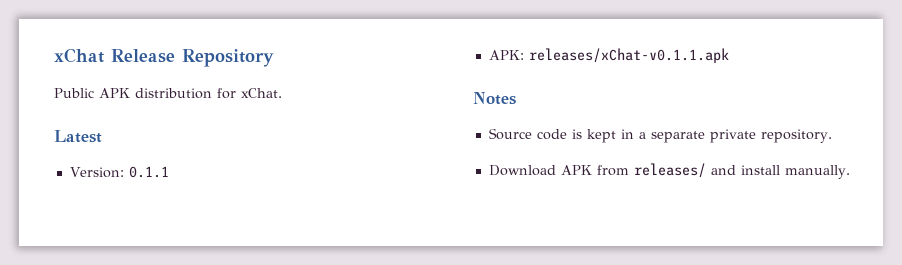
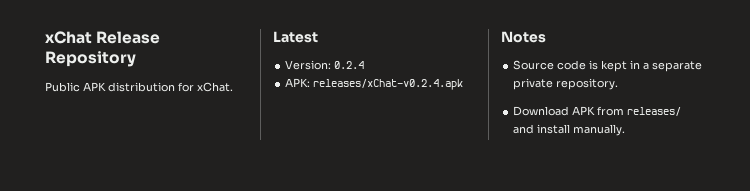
[128,166,169,178] 0.1.1 -> [334,61,365,69] 0.2.4
[528,48,729,63] releases/xChat-v0.1.1.apk -> [313,79,464,90] releases/xChat-v0.2.4.apk

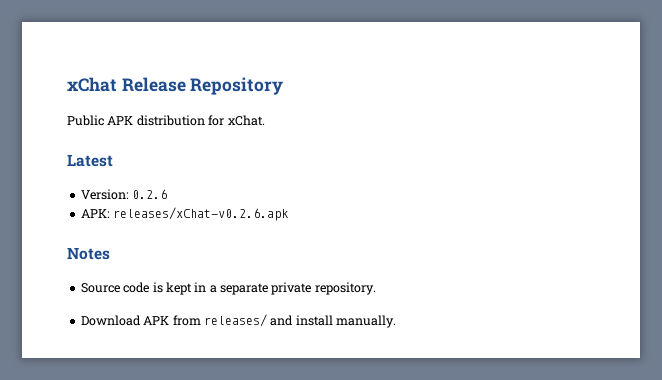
[334,61,365,69] 0.2.4 -> [132,189,168,199] 0.2.6
[313,79,464,90] releases/xChat-v0.2.4.apk -> [113,207,289,221] releases/xChat-v0.2.6.apk

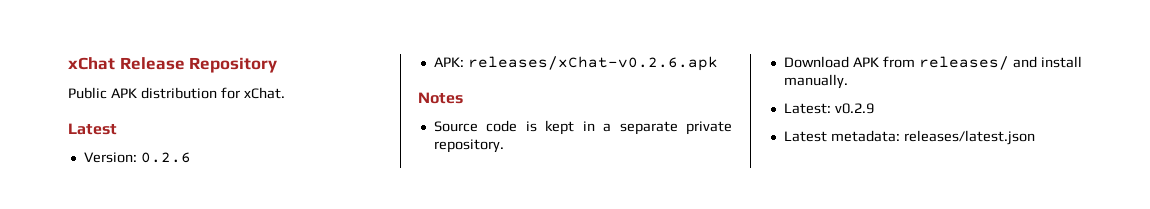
(396, 321) none -> [783,103,874,114] [783,130,1035,145] // Latest: v0.2.9 // Latest metadata: releases/latest.json

